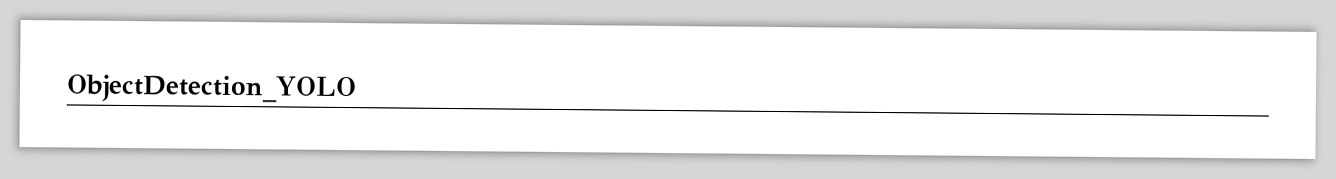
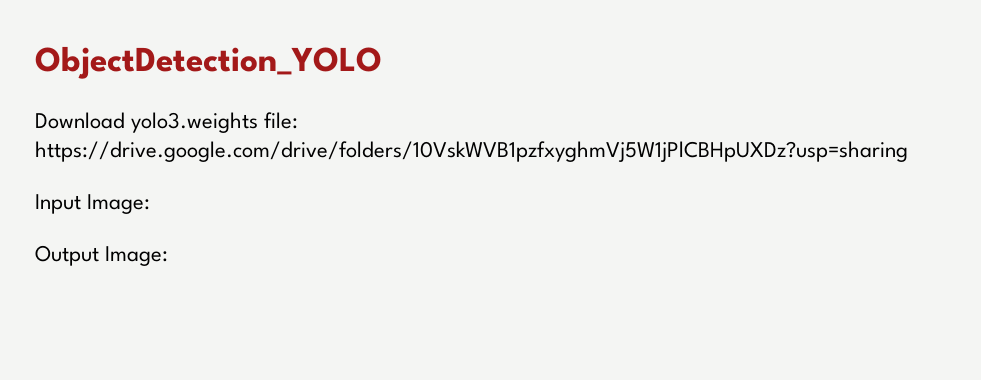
(357, 89) none -> [35,112,299,133] [35,141,908,162] [35,194,151,214] [35,245,169,266] // Download yolo3.weights file: https://drive.google.com/drive/folders/10VskWVB1pzfxyghmVj5W1jPlCBHpUXDz?usp=sharing // Input Image: // Output Image:

